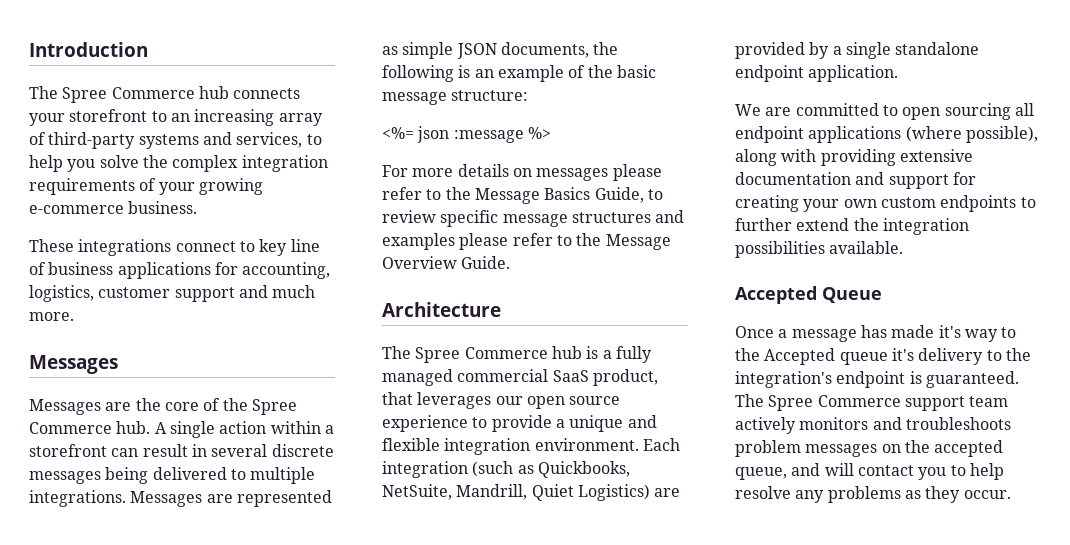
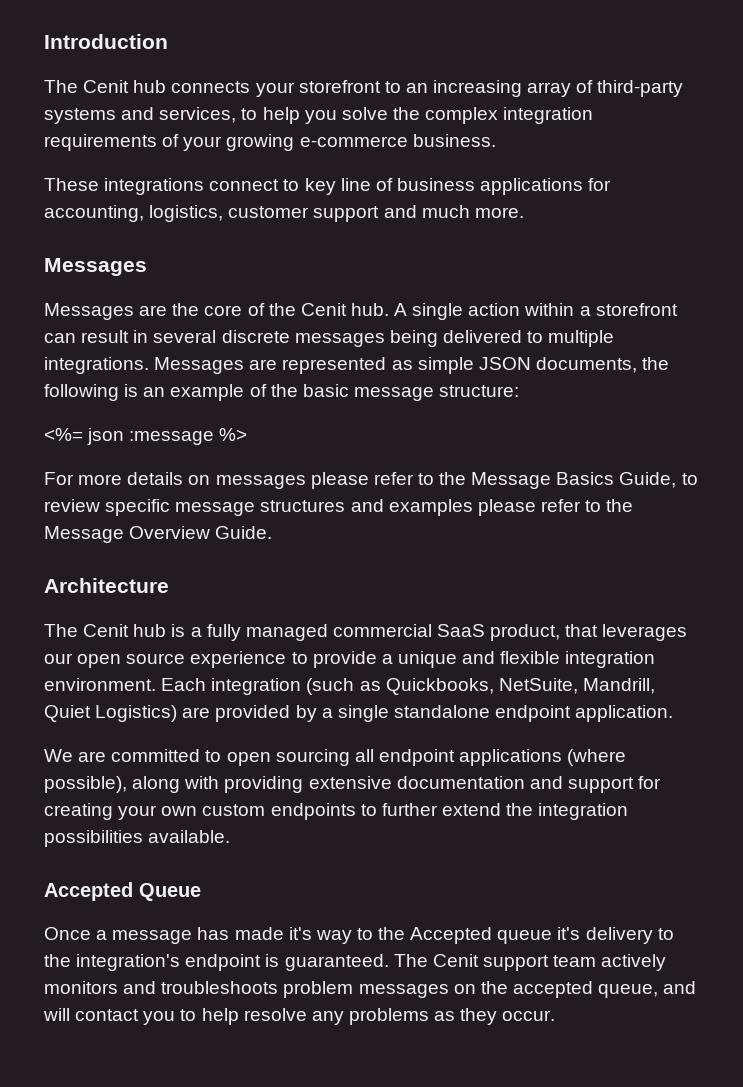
[62,87,195,103] Spree Commerce -> [83,80,130,93] Cenit
[251,399,297,415] [29,422,112,434] Spree Commerce -> [300,303,347,316] Cenit
[415,347,548,363] Spree Commerce -> [83,624,130,637] Cenit
[768,395,901,411] Spree Commerce -> [432,954,479,967] Cenit

